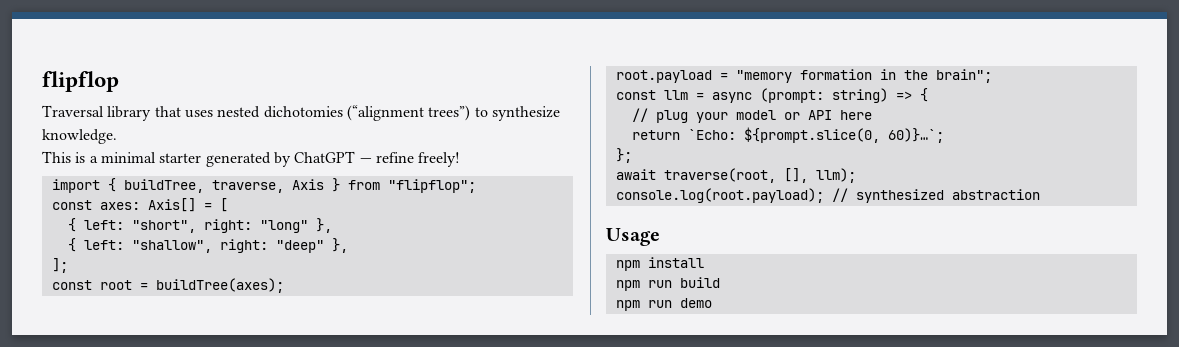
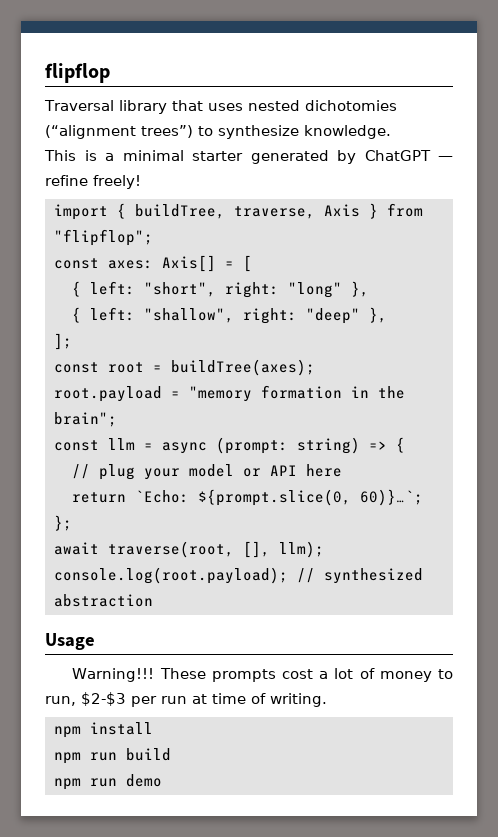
(660, 237) none -> [72,668,453,682] [45,692,327,707] // Warning!!! These prompts cost a lot of money to run, $2-$3 per run at time of writing.

